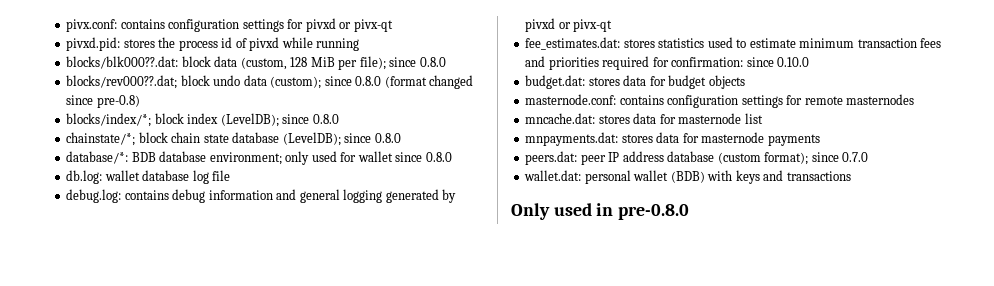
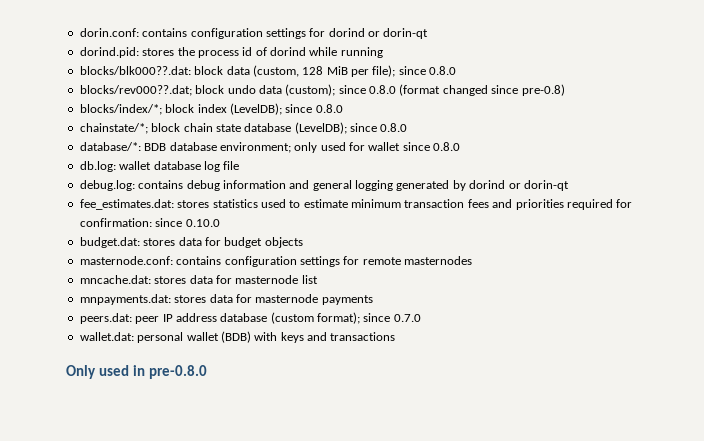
[66,18,393,32] [66,37,121,51] pivx.conf: contains configuration settings for pivxd or pivx-qt // pivxd.pid: -> [79,28,429,39] [79,47,139,58] dorin.conf: contains configuration settings for dorind or dorin-qt // dorind.pid:
[249,37,280,51] pivxd -> [270,47,306,56] dorind
[525,18,613,32] pivxd or pivx-qt -> [469,180,569,191] dorind or dorin-qt

